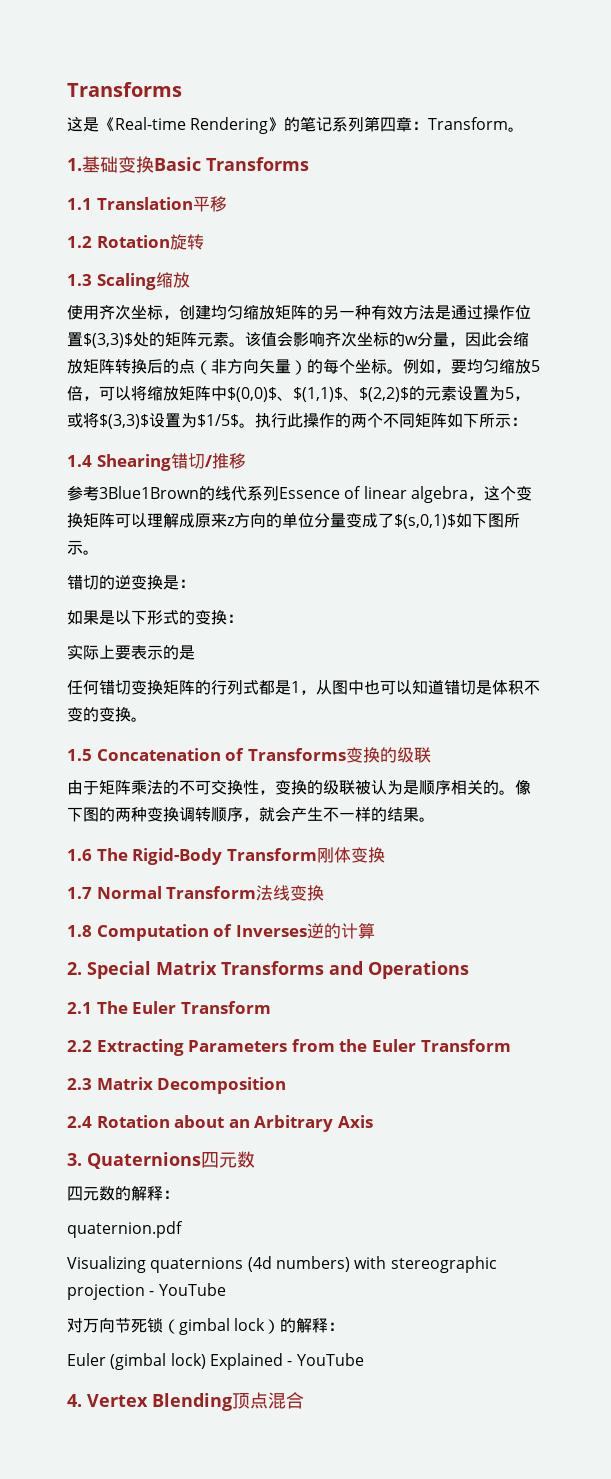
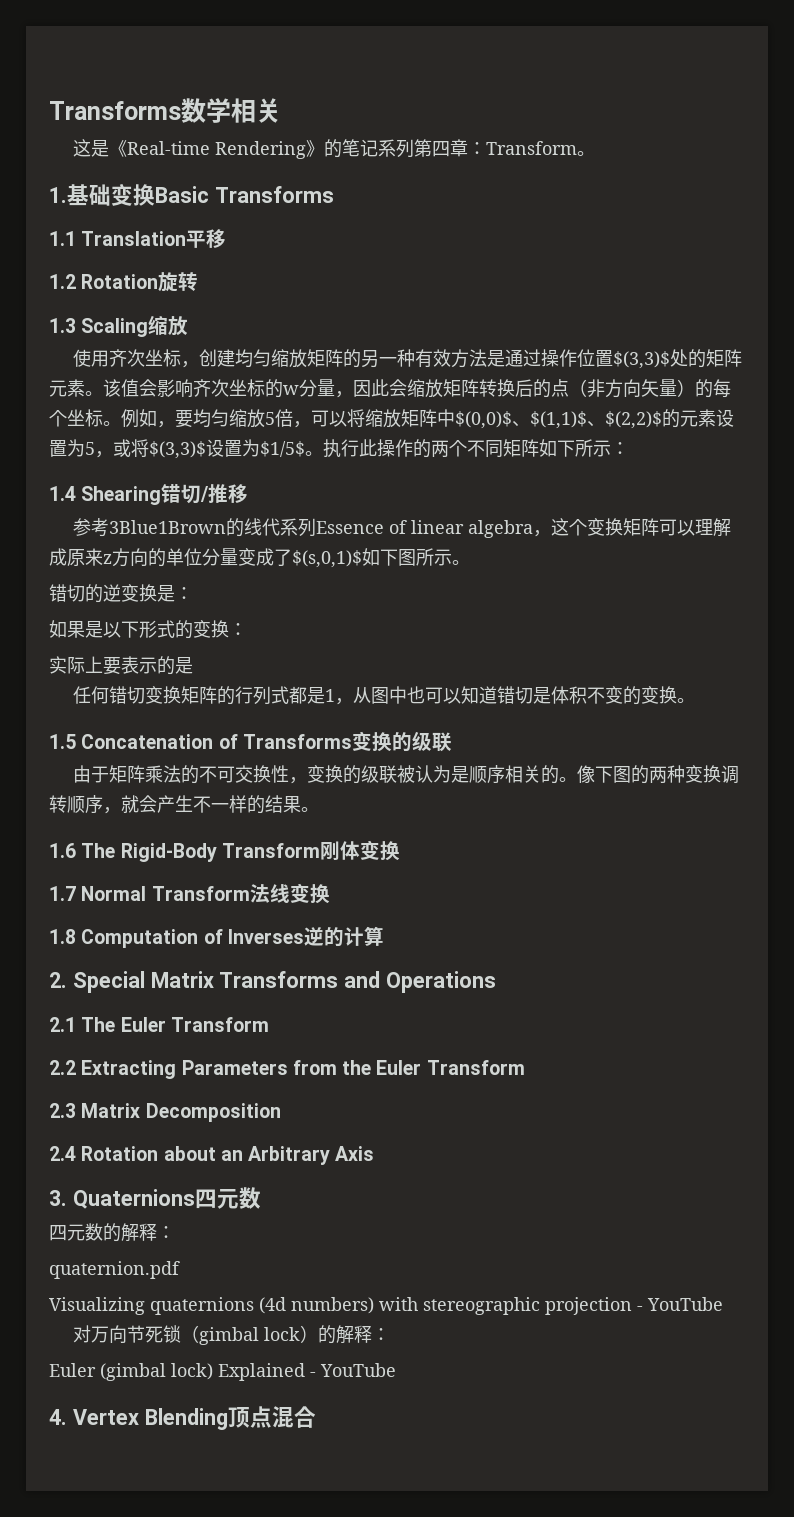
[67,82,182,97] Transforms -> [49,98,281,123] Transforms数学相关

